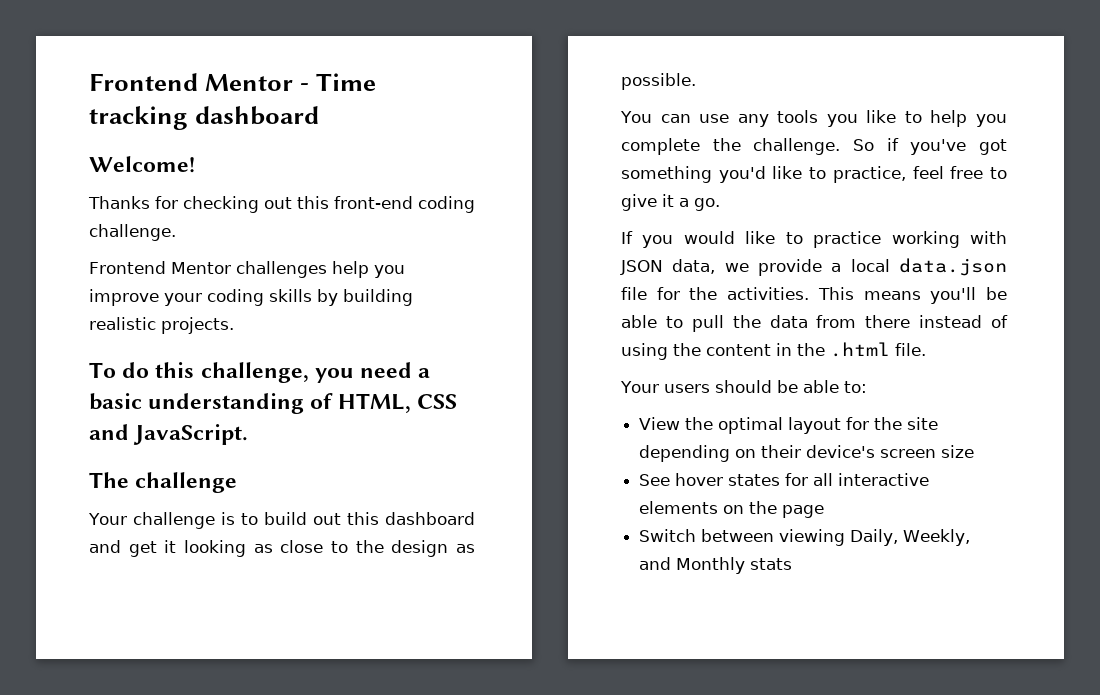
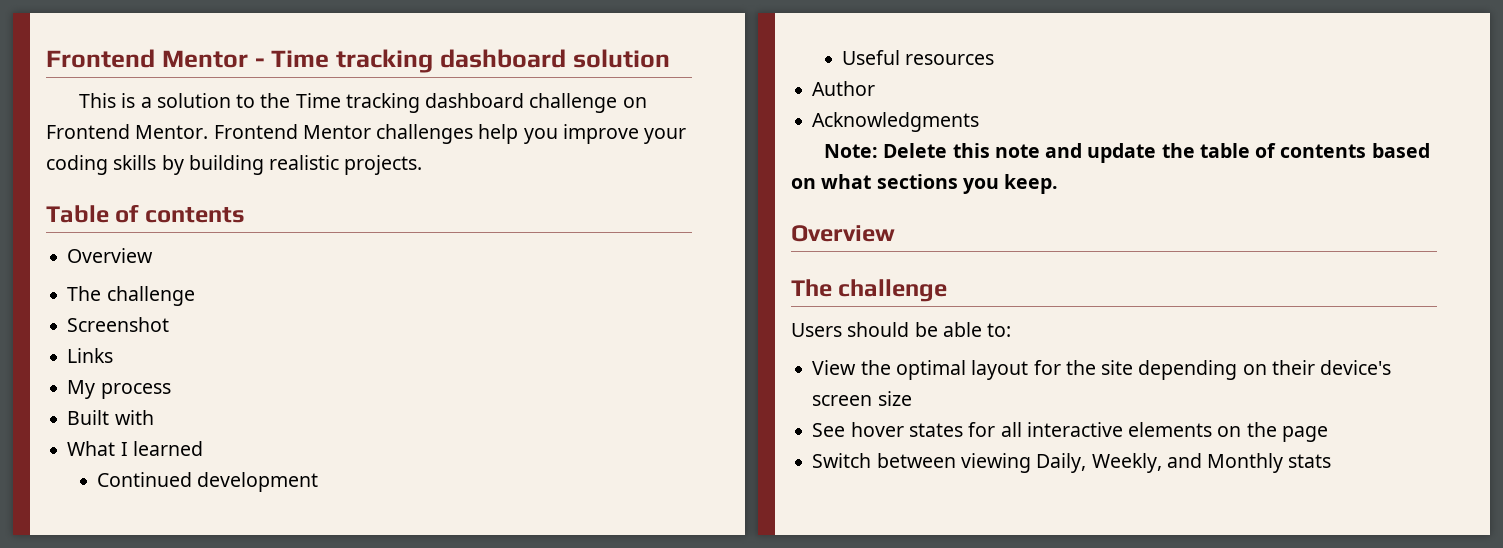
[89,156,195,173] [88,196,475,213] [89,224,176,241] // Welcome! // Thanks for checking out this front-end coding challenge. // -> [572,49,670,68] [79,93,647,113] [46,124,209,139] solution // This is a solution to the Time tracking dashboard challenge on Frontend Mentor.
[89,362,431,383] [89,393,457,414] [89,424,249,445] [89,472,238,493] [88,512,475,529] [89,540,476,557] [621,73,696,90] [620,110,1007,127] [621,138,1007,155] [621,166,1007,183] [621,194,720,211] [621,231,1007,248] [620,258,1007,276] [621,287,1007,304] [621,315,1008,332] [621,342,926,360] [620,381,710,393] To do this challenge, you need a basic understanding of HTML, CSS and JavaScript. // The challenge // Your challenge is to build out this dashboard and get it looking as close to the design as possible. // You can use any tools you like to help you complete the challenge. So if you've got something you'd like to practice, feel free to give it a go. // If you would like to practice working with JSON data, we provide a local data.json file for the activities. This means you'll be able to pull the data from there instead of using the content in the .html file. // Your users -> [46,204,245,223] [67,248,154,263] [67,286,195,306] [67,317,170,332] [67,348,114,363] [67,380,171,399] [67,410,154,425] [67,441,203,456] [97,472,319,492] [842,50,995,65] [812,81,876,96] [812,112,980,132] [824,143,1430,163] [791,174,1059,194] [791,225,895,242] [791,279,948,302] [791,323,842,337] Table of contents // Overview // The challenge // Screenshot // Links // My process // Built with // What I learned // Continued development // Useful resources // Author // Acknowledgments // Note: Delete this note and update the table of contents based on what sections you keep. // Overview // The challenge // Users

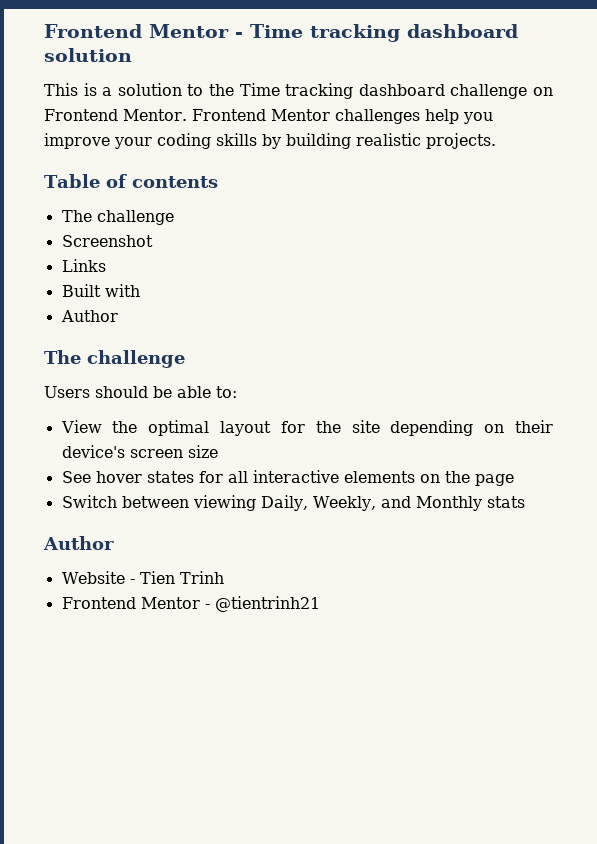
[67,248,154,263] // Overview -> (218, 182) none
[67,380,171,399] // My process -> (106, 265) none
[67,441,203,456] [97,472,319,492] [842,50,995,65] [812,81,876,96] [812,112,980,132] [824,143,1430,163] [791,174,1059,194] [791,225,895,242] What I learned // Continued development // Useful resources // Author // Acknowledgments // Note: Delete this note and update the table of contents based on what sections you keep. // Overview -> [60,310,118,322] Author
(1332, 461) none -> [43,536,114,550] [61,571,224,584] [61,596,320,612] // Author // Website - Tien Trinh // Frontend Mentor - @tientrinh21

